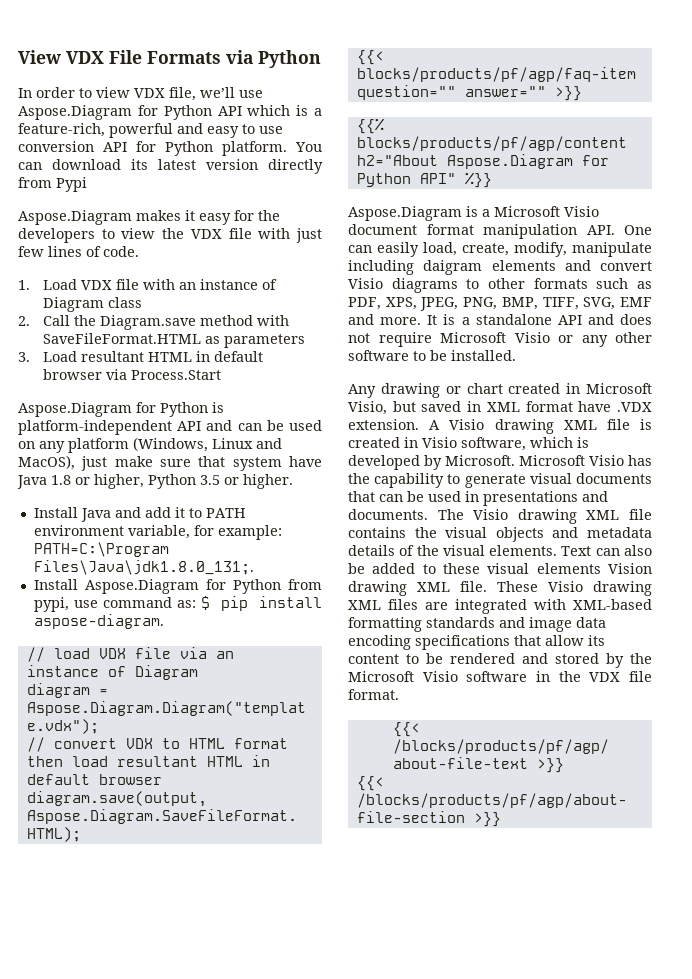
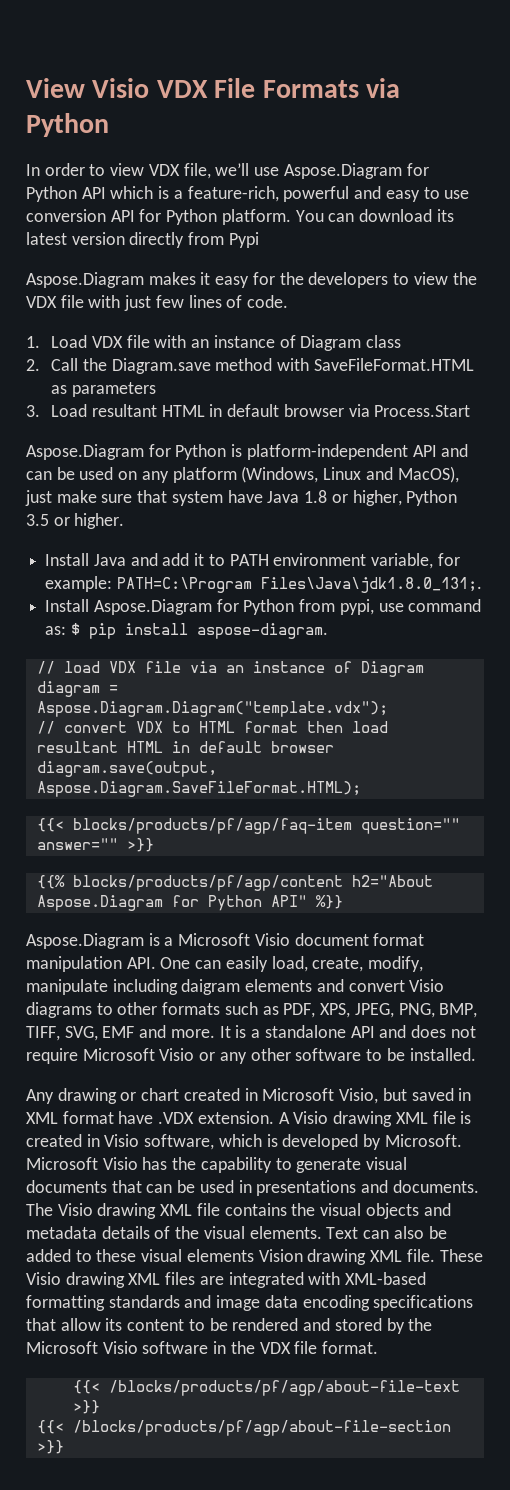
(61, 57) none -> [92,78,150,98] Visio

